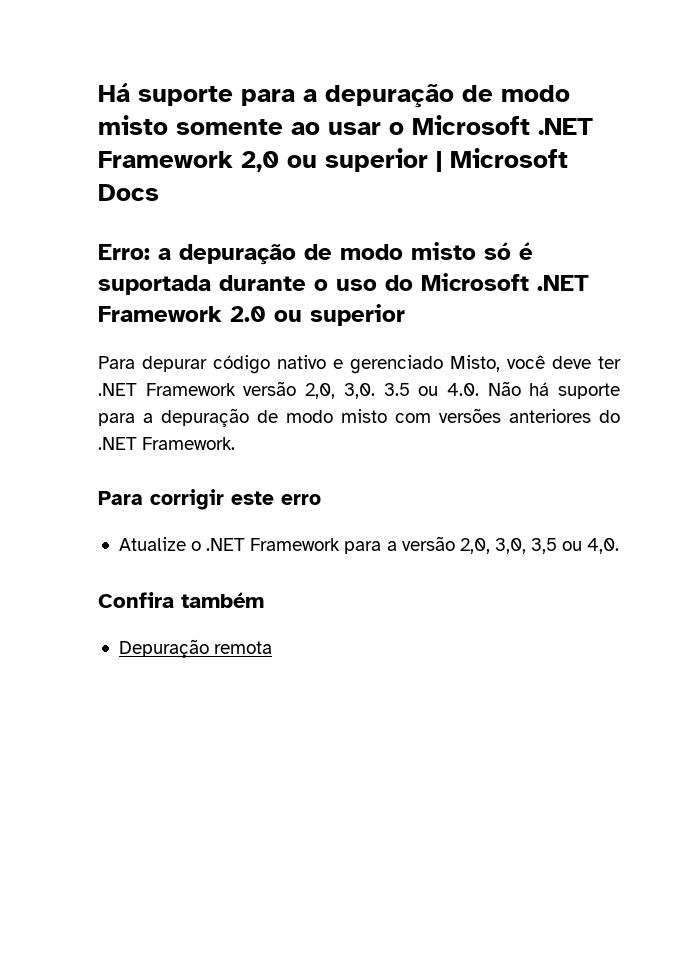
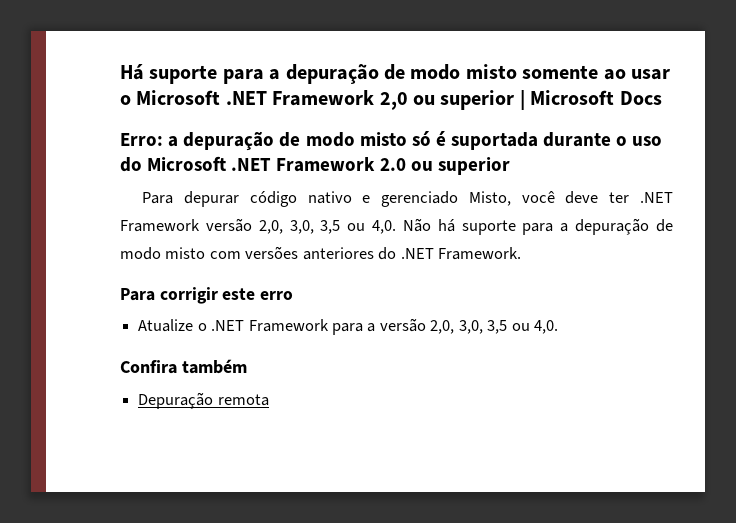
[343,383,479,399] 3,0. 3.5 ou 4.0. -> [289,220,397,234] 3,0, 3,5 ou 4,0.

